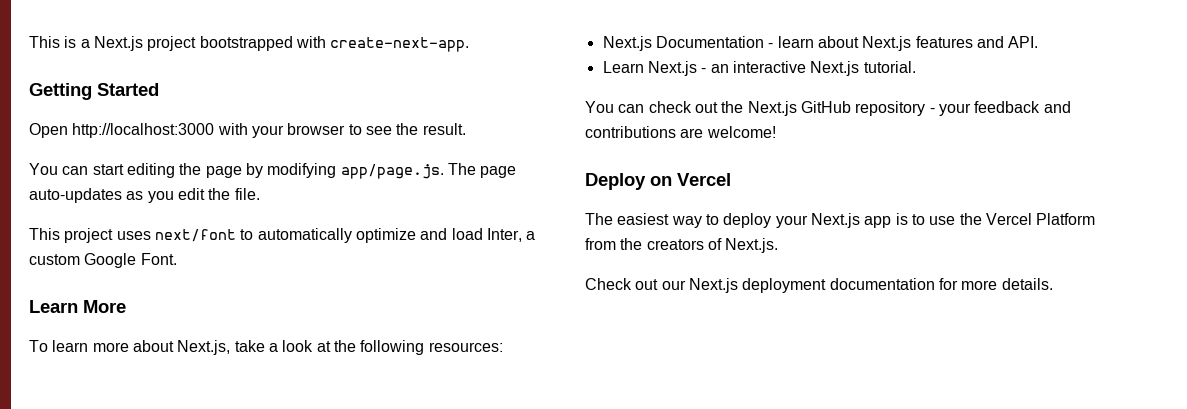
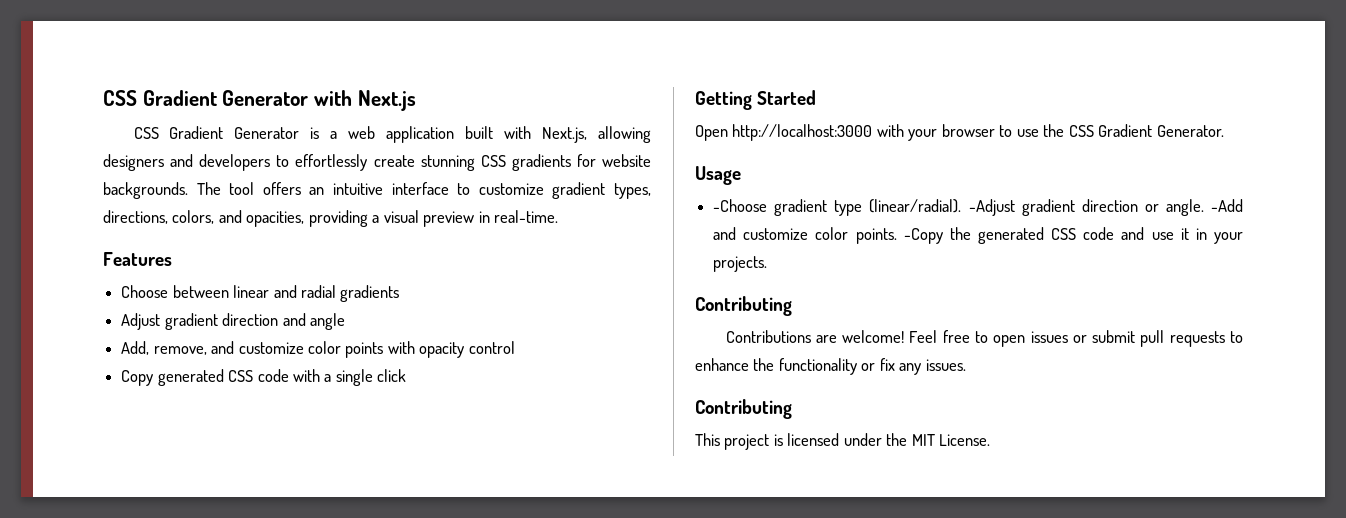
[29,36,470,52] This is a Next.js project bootstrapped with create-next-app. -> [103,90,416,111] [133,126,651,143] [103,154,652,171] [103,182,652,199] [103,210,559,227] [103,252,172,266] [121,285,400,302] [121,313,345,330] [121,341,515,358] [121,369,407,386] CSS Gradient Generator with Next.js // CSS Gradient Generator is a web application built with Next.js, allowing designers and developers to effortlessly create stunning CSS gradients for website backgrounds. The tool offers an intuitive interface to customize gradient types, directions, colors, and opacities, providing a visual preview in real-time. // Features // Choose between linear and radial gradients // Adjust gradient direction and angle // Add, remove, and customize color points with opacity control // Copy generated CSS code with a single click
[365,123,466,135] [29,163,517,179] [29,188,260,203] [29,228,536,243] [29,253,177,268] [29,300,126,313] [29,340,503,355] [602,36,1039,51] [602,61,916,76] [585,101,1071,116] [585,126,776,138] [585,173,731,190] [585,213,1096,228] [585,238,779,253] [585,278,1053,293] see the result. // You can start editing the page by modifying app/page.js. The page auto-updates as you edit the file. // This project uses next/font to automatically optimize and load Inter, a custom Google Font. // Learn More // To learn more about Next.js, take a look at the following resources: // Next.js Documentation - learn about Next.js features and API. // Learn Next.js - an interactive Next.js tutorial. // You can check out the Next.js GitHub repository - your feedback and contributions are welcome! // Deploy on Vercel // The easiest way to deploy your Next.js app is to use the Vercel Platform from the creators of Next.js. // Check out our Next.js deployment documentation for more details. -> [1016,124,1225,137] [695,166,741,185] [713,199,1243,216] [713,227,1244,244] [713,256,768,272] [695,296,792,316] [725,330,1243,347] [695,358,966,375] [695,399,792,419] [695,433,991,450] use the CSS Gradient Generator. // Usage // -Choose gradient type (linear/radial). -Adjust gradient direction or angle. -Add and customize color points. -Copy the generated CSS code and use it in your projects. // Contributing // Contributions are welcome! Feel free to open issues or submit pull requests to enhance the functionality or fix any issues. // Contributing // This project is licensed under the MIT License.

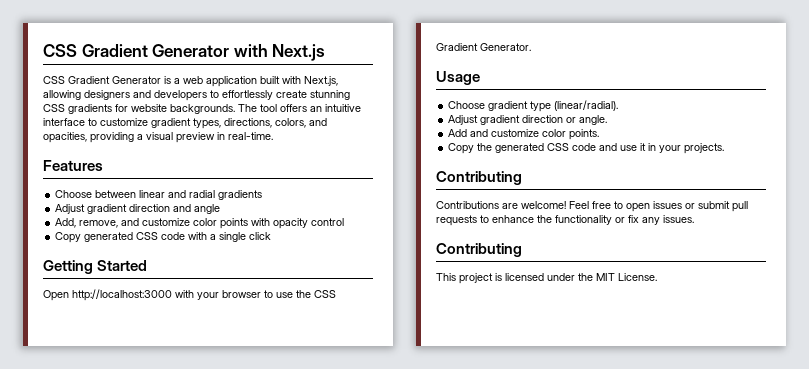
[713,199,768,212] -Choose -> [448,101,486,109] Choose
[968,199,1015,216] -Adjust -> [448,115,479,125] // Adjust
[1211,199,1243,212] -Add -> [448,129,468,137] // Add
[903,228,943,244] -Copy -> [448,143,475,154] // Copy

